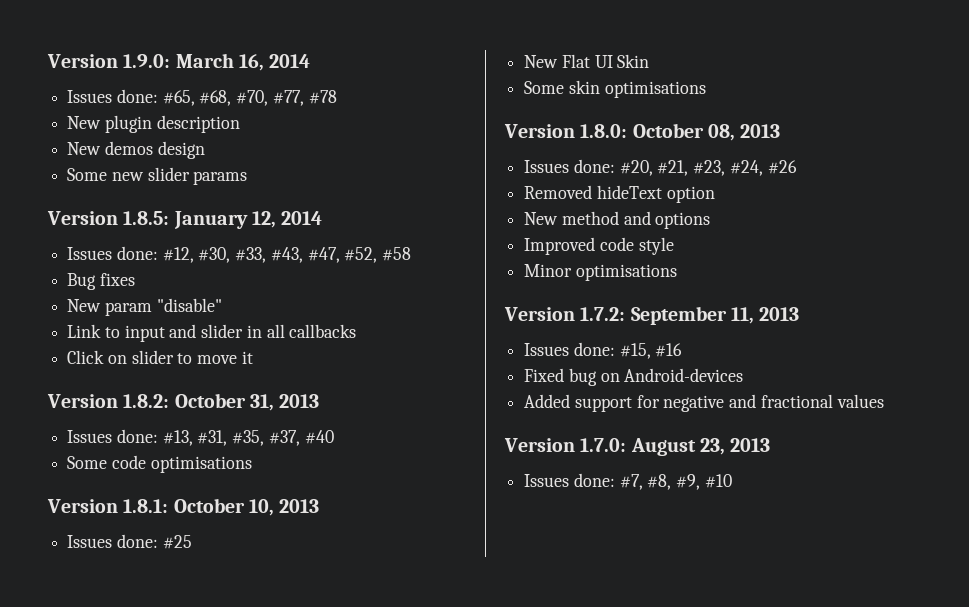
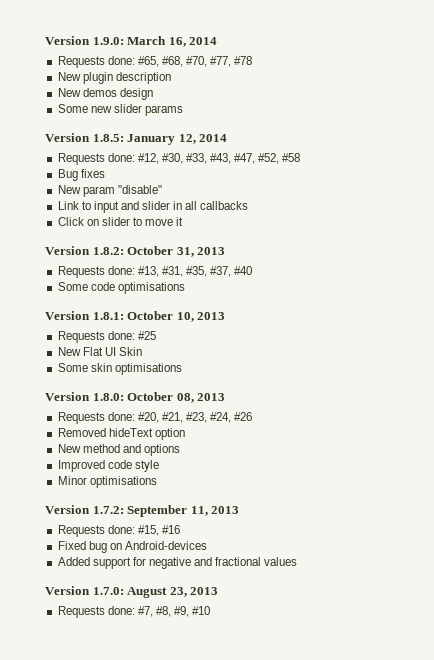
[67,90,113,103] Issues -> [57,56,105,68] Requests
[67,247,113,260] Issues -> [57,153,105,165] Requests
[67,430,113,443] Issues -> [57,266,105,278] Requests
[67,535,113,548] Issues -> [57,331,105,343] Requests
[524,160,570,173] Issues -> [57,412,105,424] Requests
[524,343,570,356] Issues -> [57,525,105,537] Requests
[524,474,570,487] Issues -> [57,606,105,618] Requests

